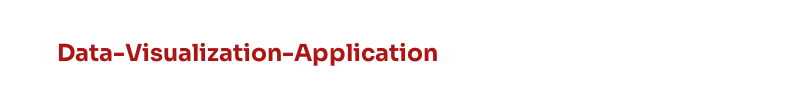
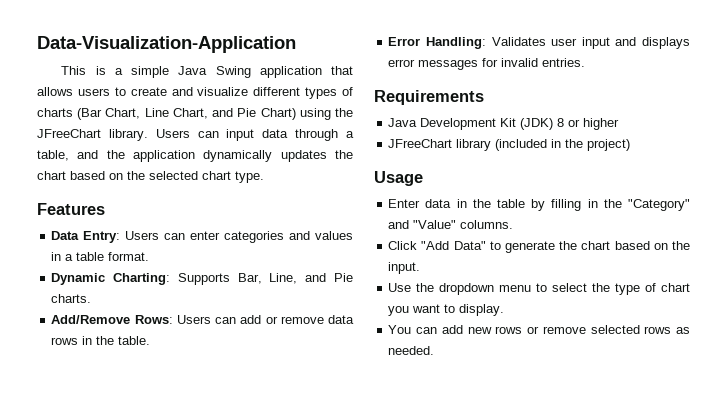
(438, 54) none -> [61,66,353,78] [37,87,353,99] [37,108,354,120] [37,129,354,141] [37,150,353,162] [37,171,264,183] [37,203,105,215] [51,231,353,243] [51,252,150,261] [51,273,353,285] [51,294,92,303] [51,315,354,324] [51,336,151,345] [388,37,690,49] [388,58,586,70] [374,90,484,105] [388,118,620,130] [388,139,631,151] [374,171,423,186] [388,199,690,211] [388,220,514,229] [388,241,690,253] [388,262,421,274] [388,283,690,295] [388,304,505,316] [388,325,690,334] [388,346,435,355] // This is a simple Java Swing application that allows users to create and visualize different types of charts (Bar Chart, Line Chart, and Pie Chart) using the JFreeChart library. Users can input data through a table, and the application dynamically updates the chart based on the selected chart type. // Features // Data Entry: Users can enter categories and values in a table format. // Dynamic Charting: Supports Bar, Line, and Pie charts. // Add/Remove Rows: Users can add or remove data rows in the table. // Error Handling: Validates user input and displays error messages for invalid entries. // Requirements // Java Development Kit (JDK) 8 or higher // JFreeChart library (included in the project) // Usage // Enter data in the table by filling in the "Category" and "Value" columns. // Click "Add Data" to generate the chart based on the input. // Use the dropdown menu to select the type of chart you want to display. // You can add new rows or remove selected rows as needed.

